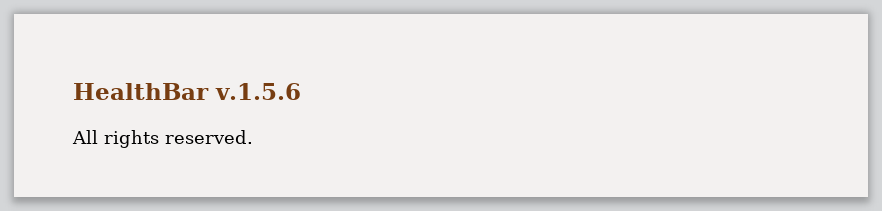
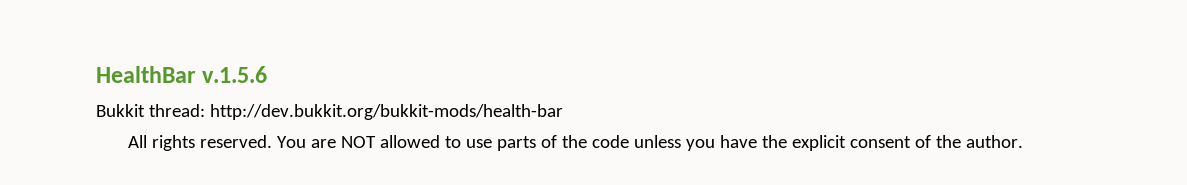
(301, 91) none -> [96,104,563,120] // Bukkit thread: http://dev.bukkit.org/bukkit-mods/health-bar
(253, 137) none -> [276,135,1023,151] You are NOT allowed to use parts of the code unless you have the explicit consent of the author.

